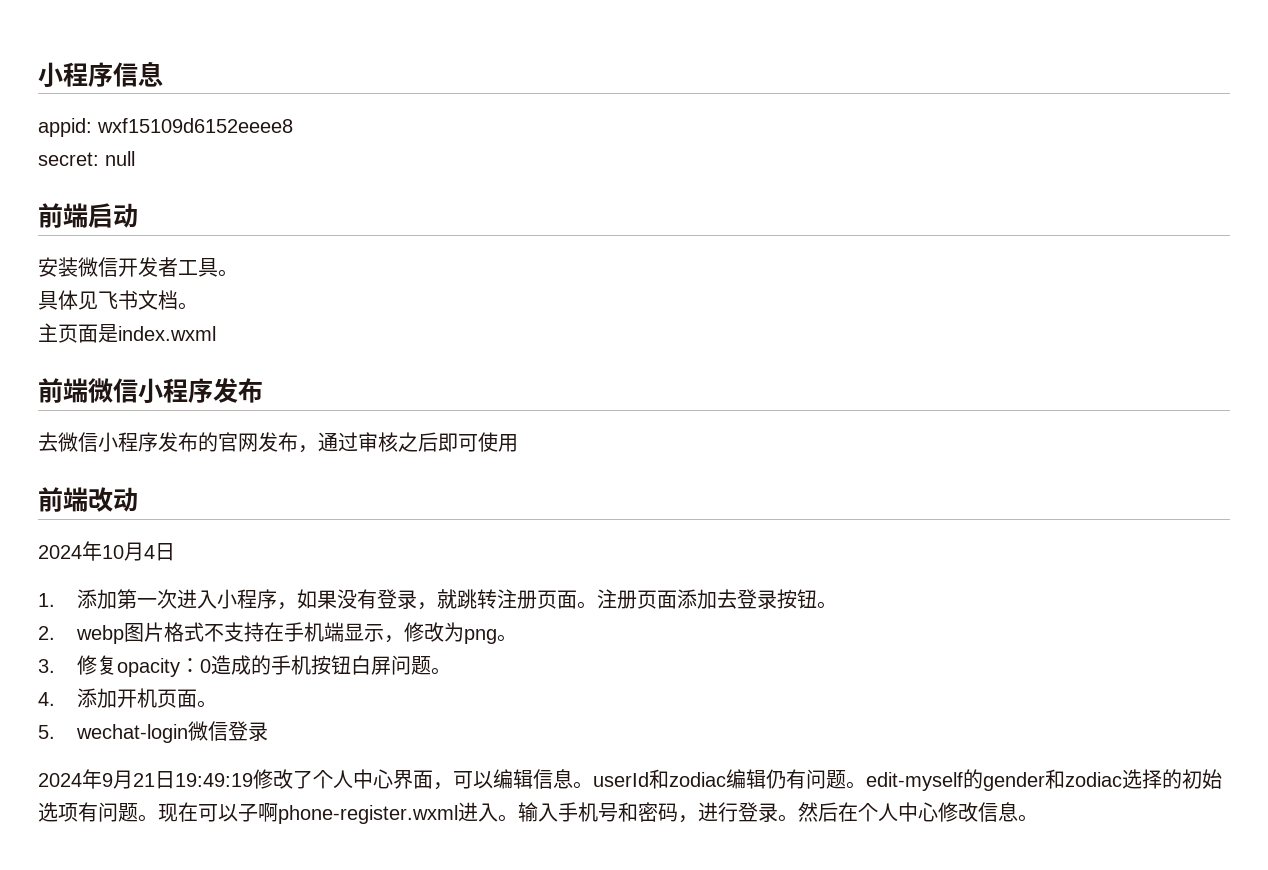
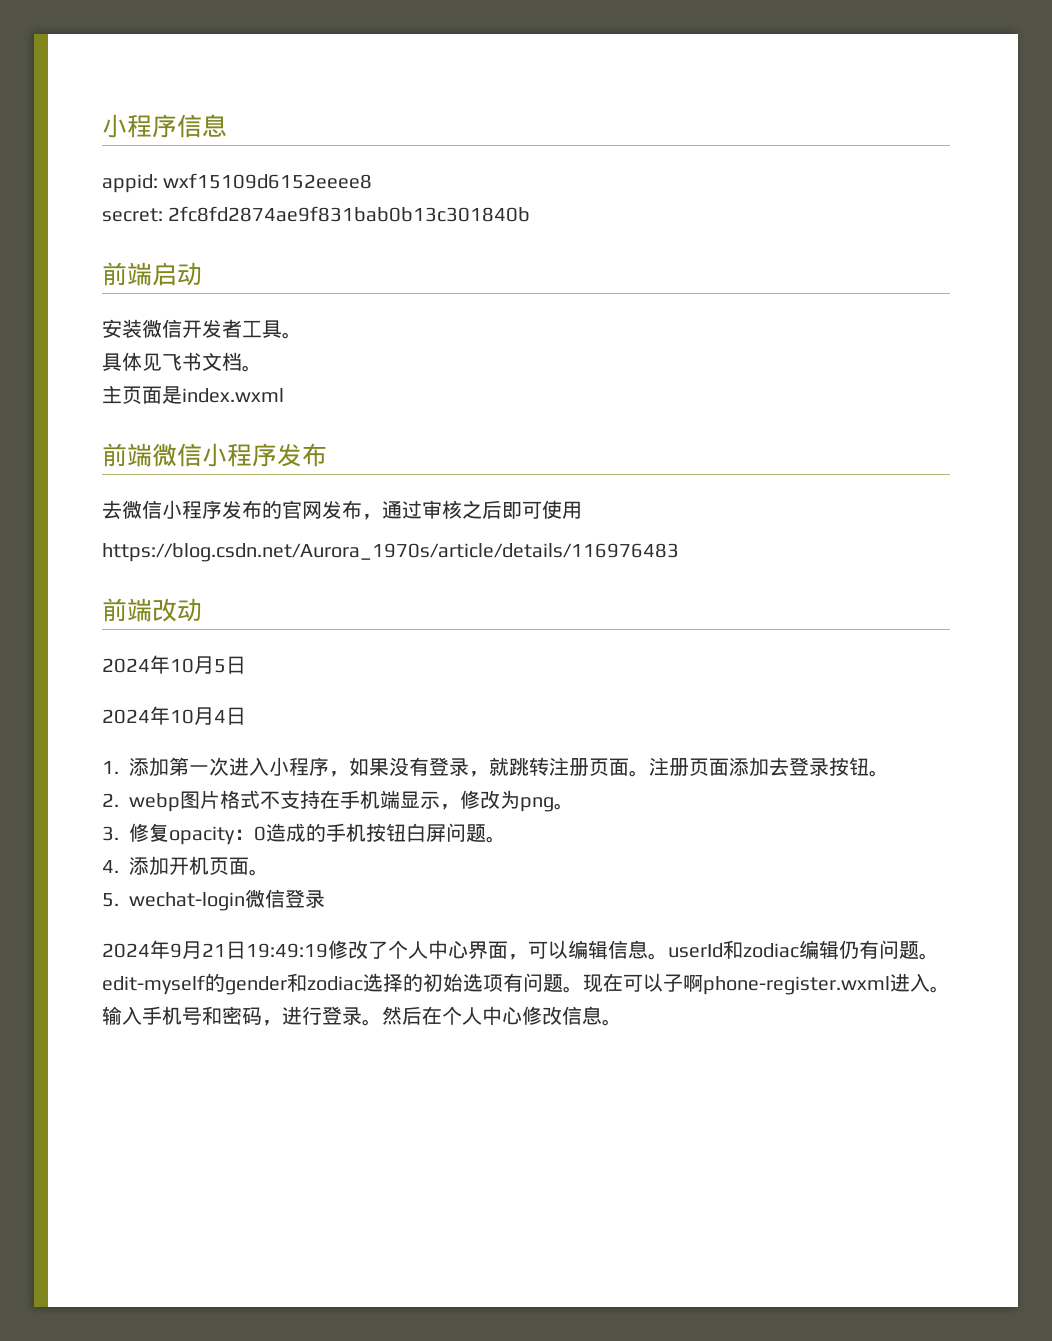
[105,151,135,166] null -> [168,206,531,222] 2fc8fd2874ae9f831bab0b13c301840b
(518, 443) none -> [102,543,679,562] // https://blog.csdn.net/Aurora_1970s/article/details/116976483
(138, 499) none -> [102,655,246,674] // 2024年10月5日

